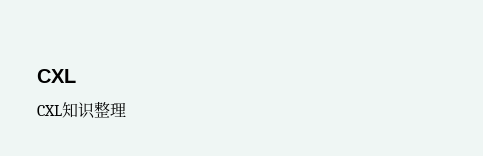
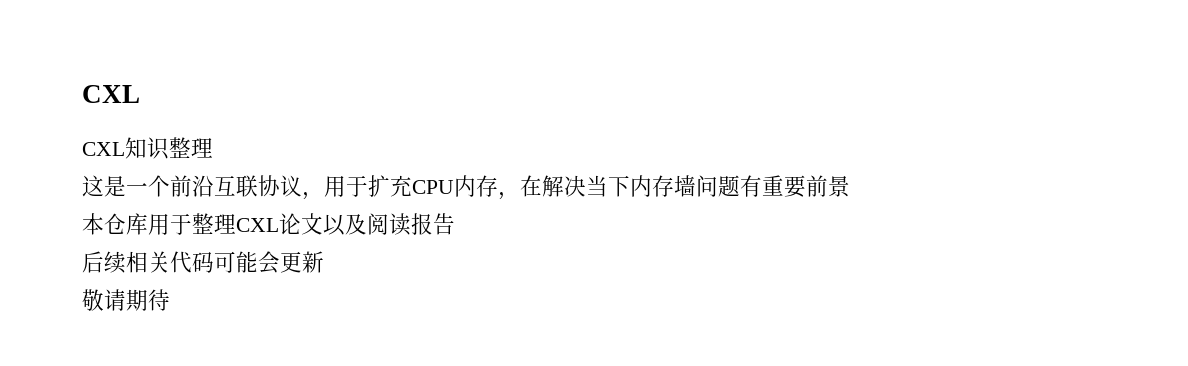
(126, 109) none -> [82,175,850,200] [82,213,455,236] [82,251,324,274] [82,289,170,311] // 这是一个前沿互联协议，用于扩充CPU内存，在解决当下内存墙问题有重要前景 // 本仓库用于整理CXL论文以及阅读报告 // 后续相关代码可能会更新 // 敬请期待

